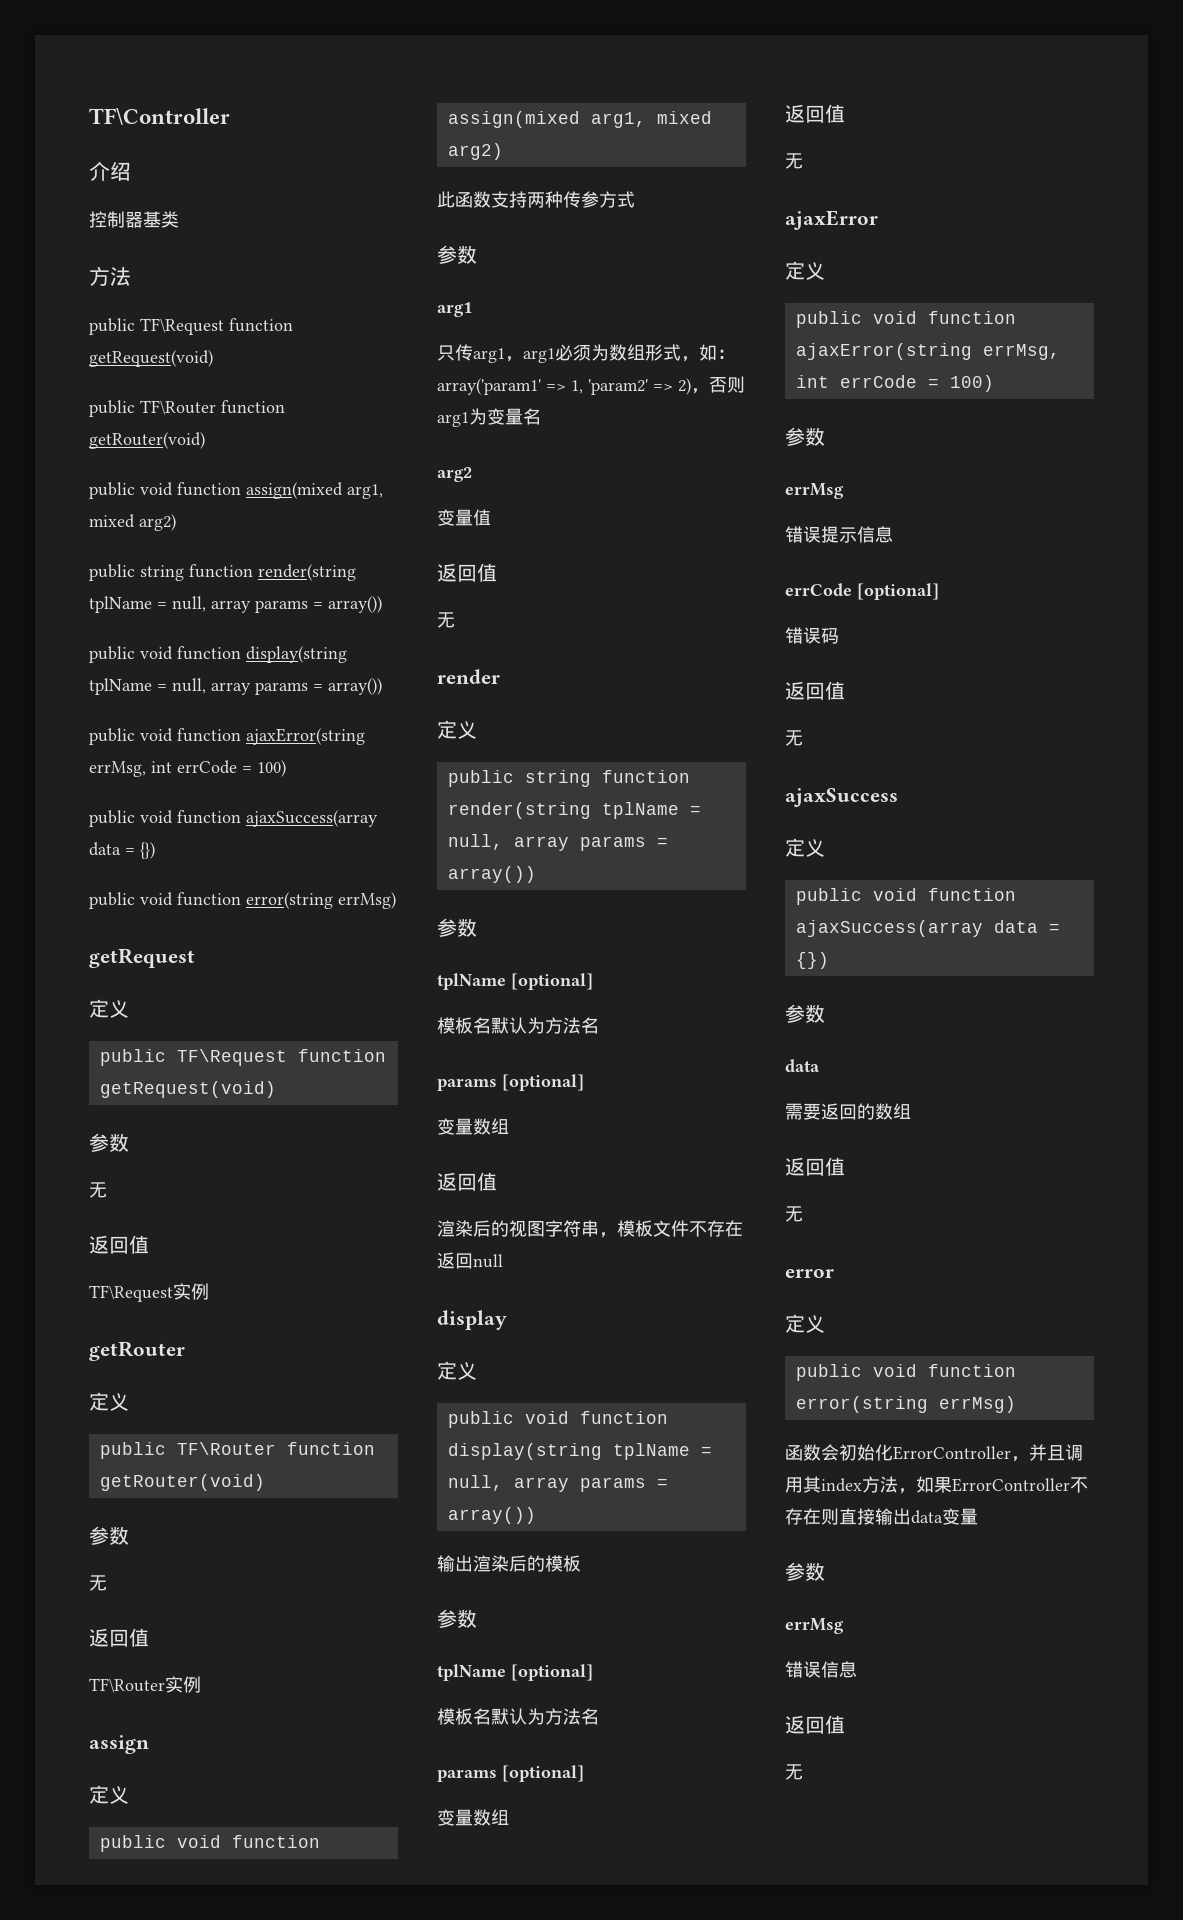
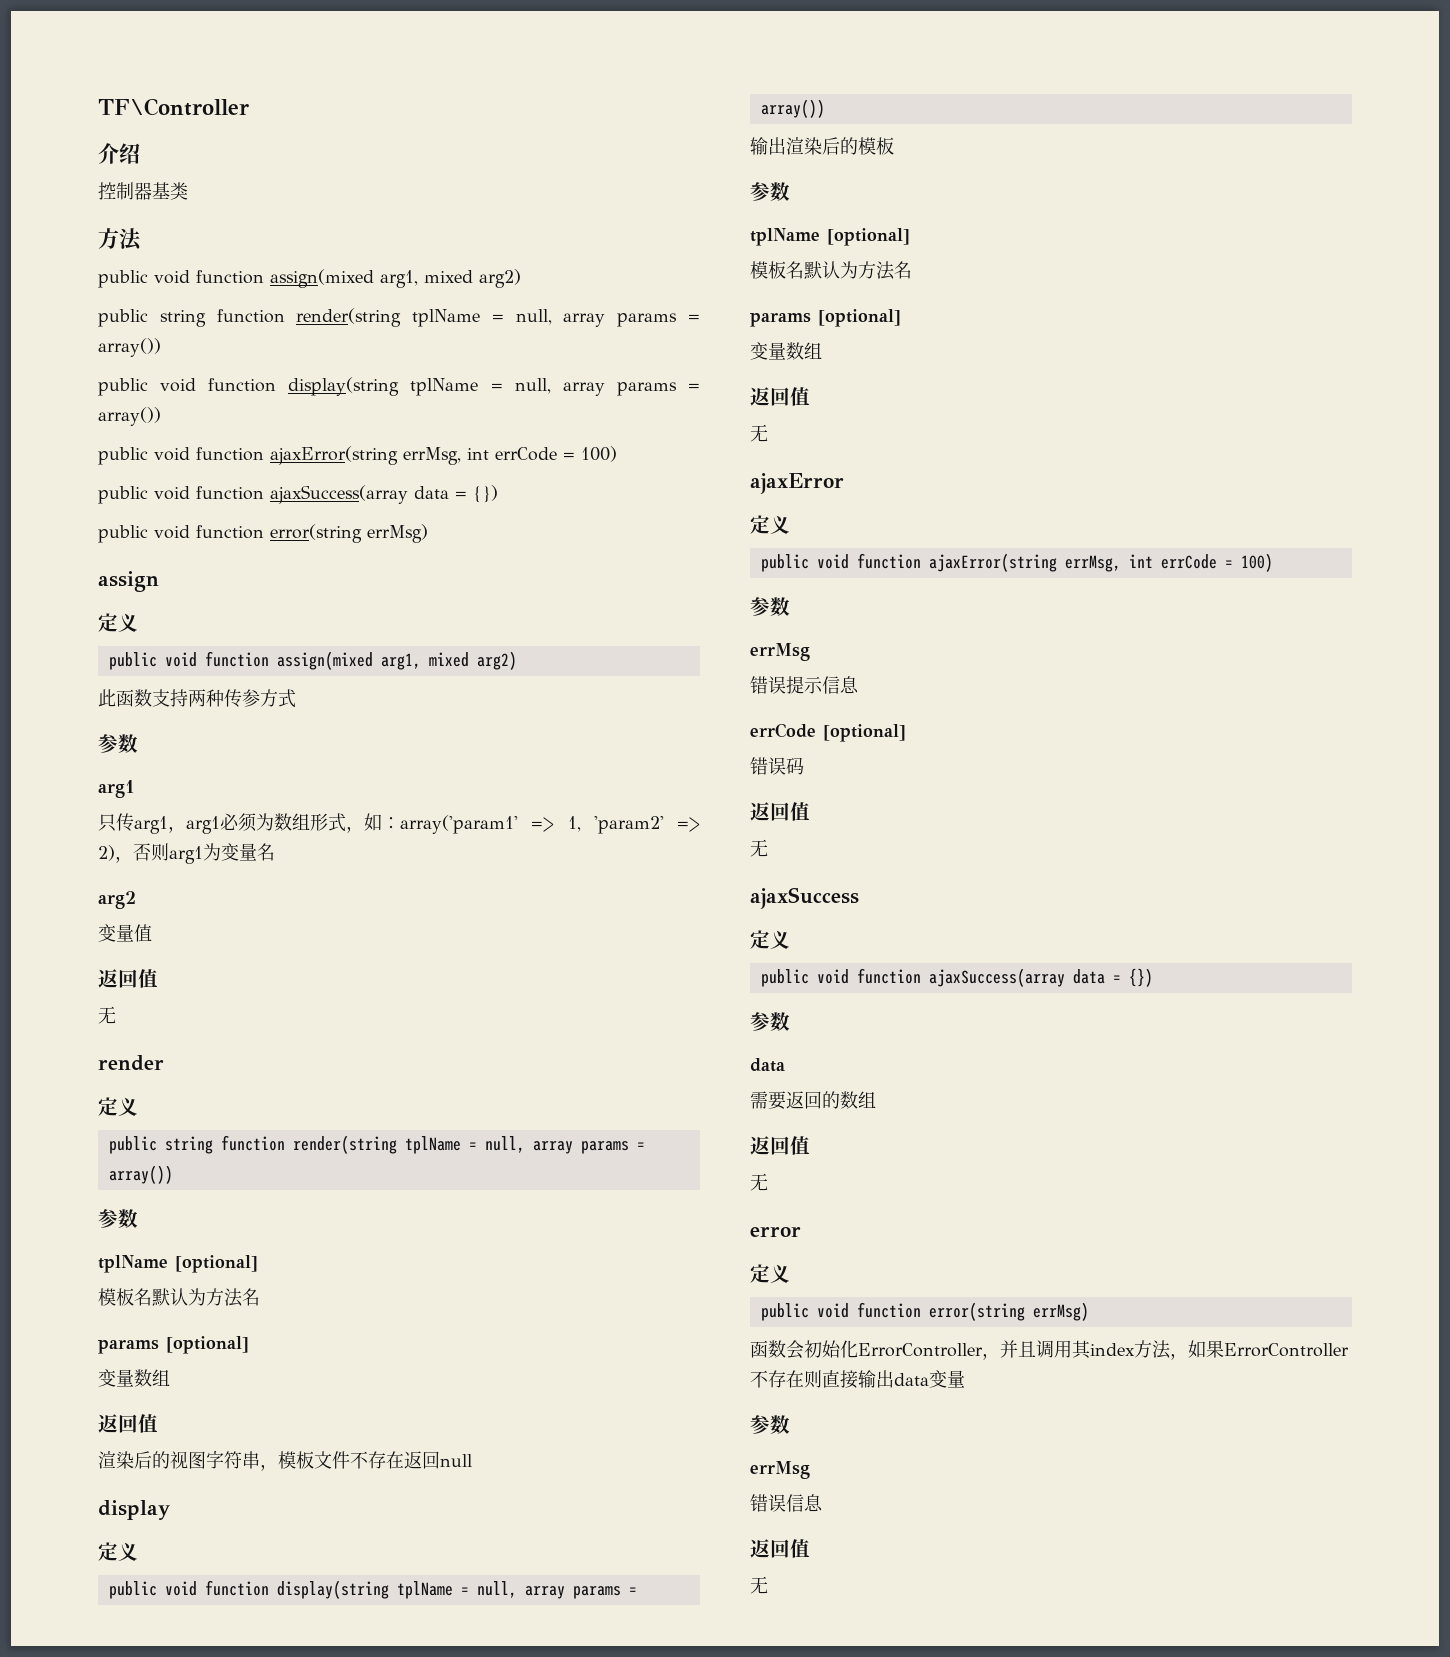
[89,318,293,335] [89,350,213,367] [89,400,285,417] [89,432,205,449] // public TF\Request function getRequest(void) // public TF\Router function getRouter(void) -> (142, 239) none
[89,948,195,968] [89,999,129,1018] [99,1049,386,1066] [99,1081,276,1098] [89,1133,129,1152] [89,1182,107,1198] [89,1235,149,1254] [89,1283,209,1302] [89,1341,185,1361] [89,1392,129,1411] [99,1442,375,1459] [99,1474,265,1491] [89,1526,129,1545] [89,1575,107,1591] [89,1628,149,1647] [89,1676,201,1693] // getRequest // 定义 // public TF\Request function getRequest(void) // 参数 // 无 // 返回值 // TF\Request实例 // getRouter // 定义 // public TF\Router function getRouter(void) // 参数 // 无 // 返回值 // TF\Router实例 -> (428, 533) none

